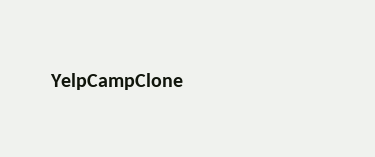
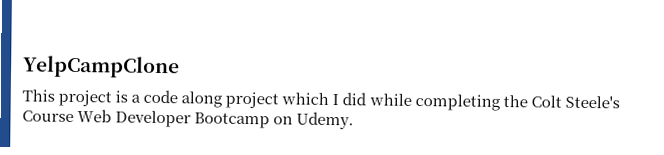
(183, 81) none -> [22,89,620,111] [22,109,355,130] // This project is a code along project which I did while completing the Colt Steele's Course Web Developer Bootcamp on Udemy.

